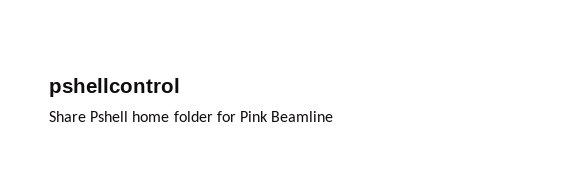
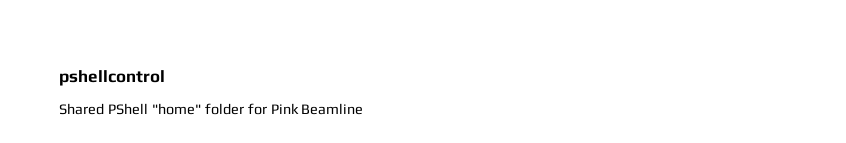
[49,111,170,122] Share Pshell home -> [59,103,201,115] Shared PShell "home"

